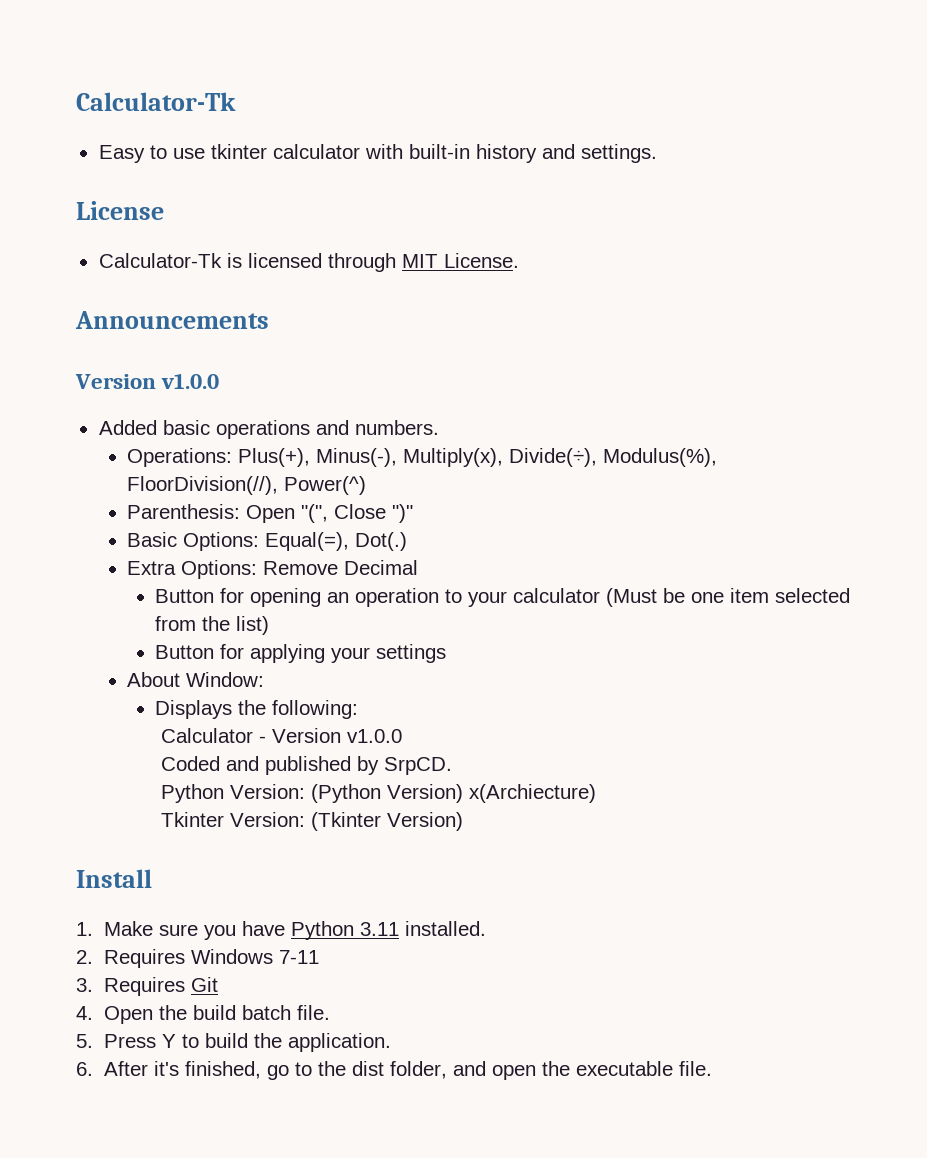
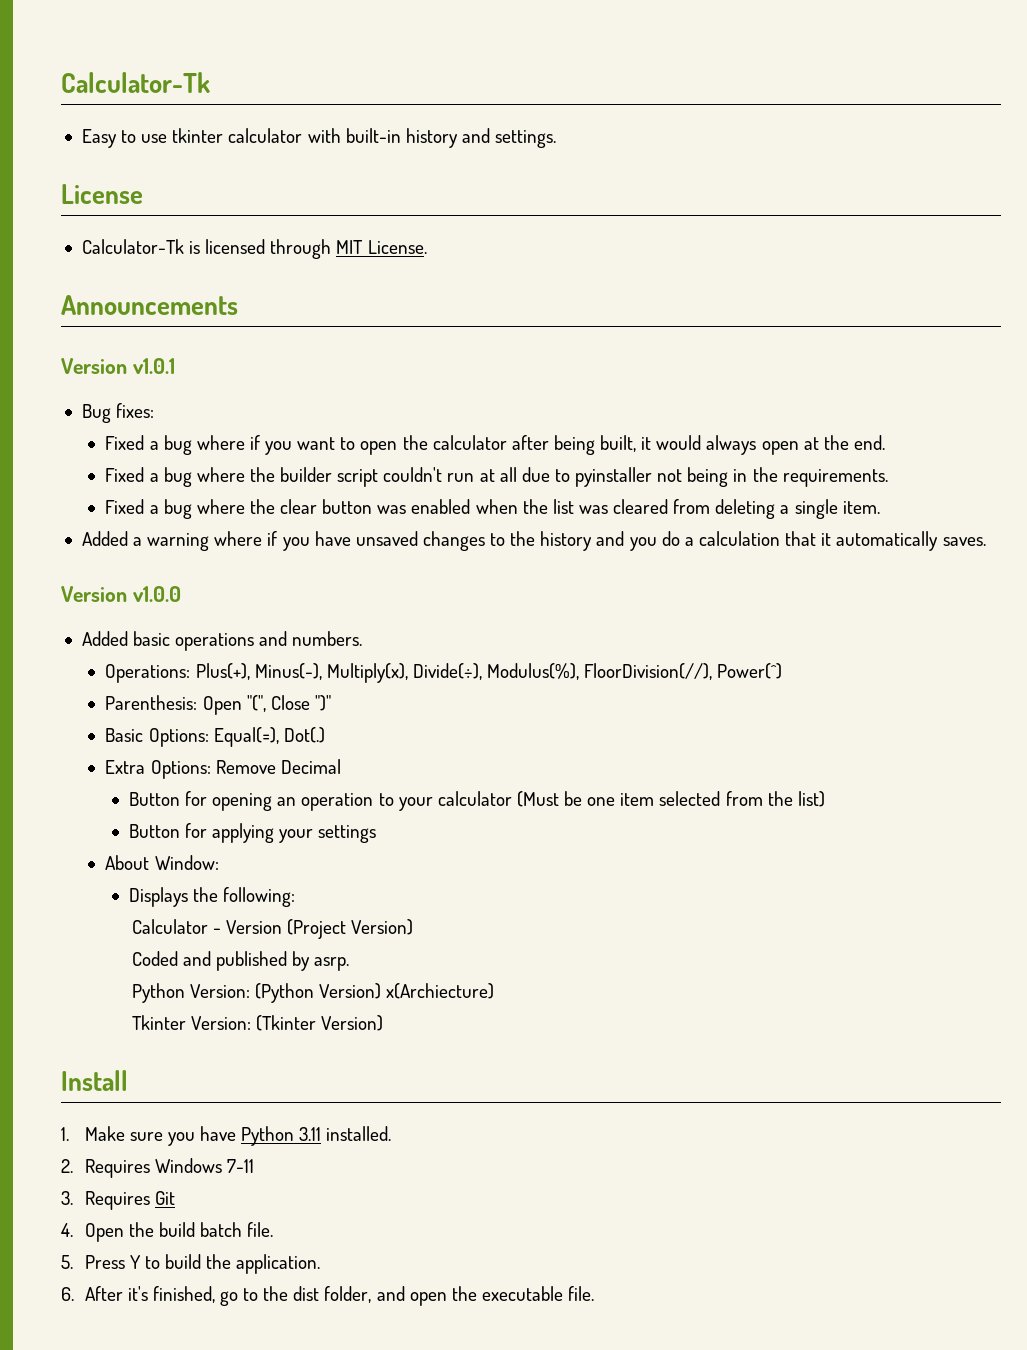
(269, 320) none -> [61,358,175,374] [81,403,155,423] [105,435,886,455] [105,467,888,487] [105,499,880,519] [81,531,986,551] // Version v1.0.1 // Bug fixes: // Fixed a bug where if you want to open the calculator after being built, it would always open at the end. // Fixed a bug where the builder script couldn't run at all due to pyinstaller not being in the requirements. // Fixed a bug where the clear button was enabled when the list was cleared from deleting a single item. // Added a warning where if you have unsaved changes to the history and you do a calculation that it automatically saves.
[347,729,403,743] v1.0.0 -> [286,919,414,939] (Project Version)
[384,757,453,775] SrpCD. -> [314,957,350,971] asrp.

